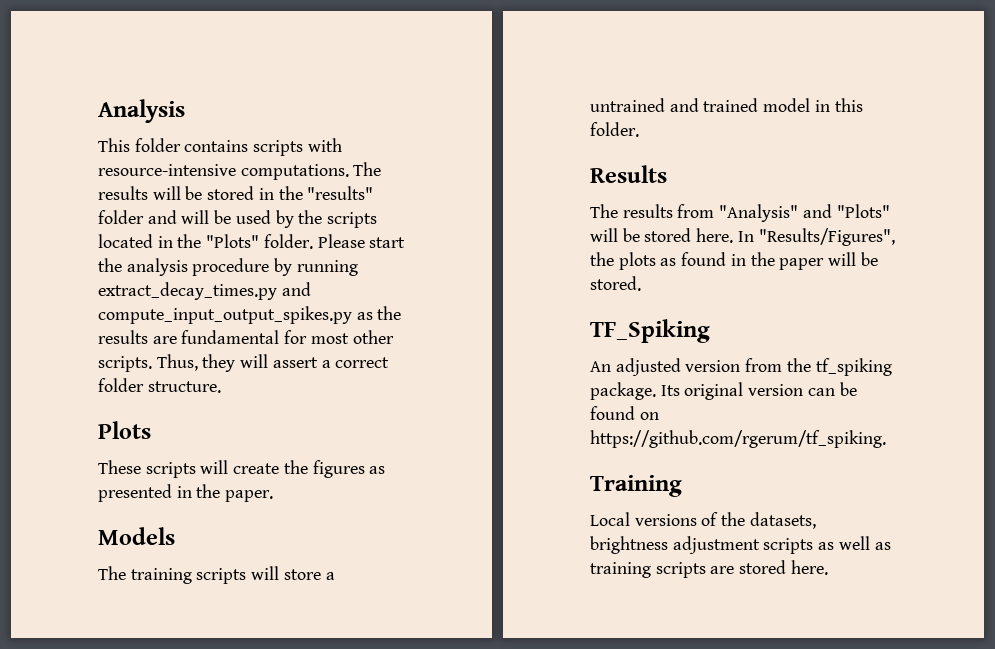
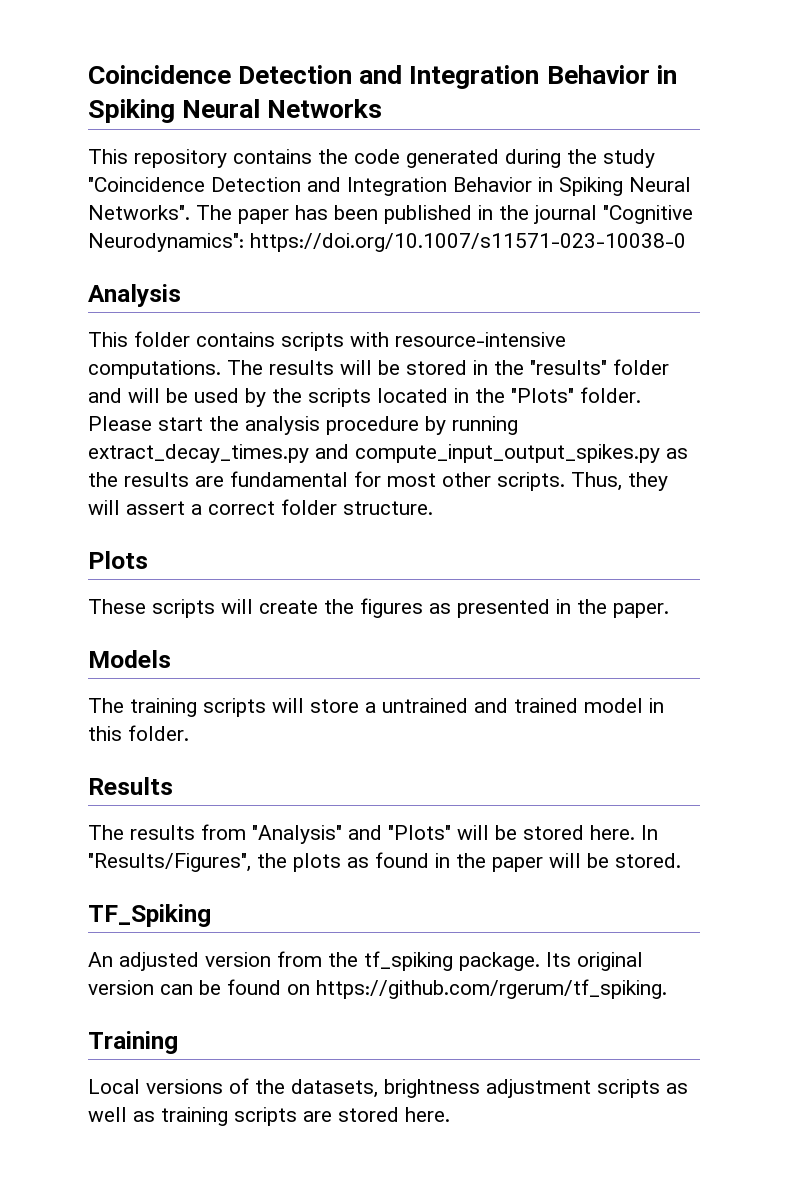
(98, 111) none -> [88,65,677,89] [88,99,383,123] [88,149,655,168] [88,177,691,196] [88,205,693,224] [88,233,686,252] Coincidence Detection and Integration Behavior in Spiking Neural Networks // This repository contains the code generated during the study "Coincidence Detection and Integration Behavior in Spiking Neural Networks". The paper has been published in the journal "Cognitive Neurodynamics": https://doi.org/10.1007/s11571-023-10038-0 //

